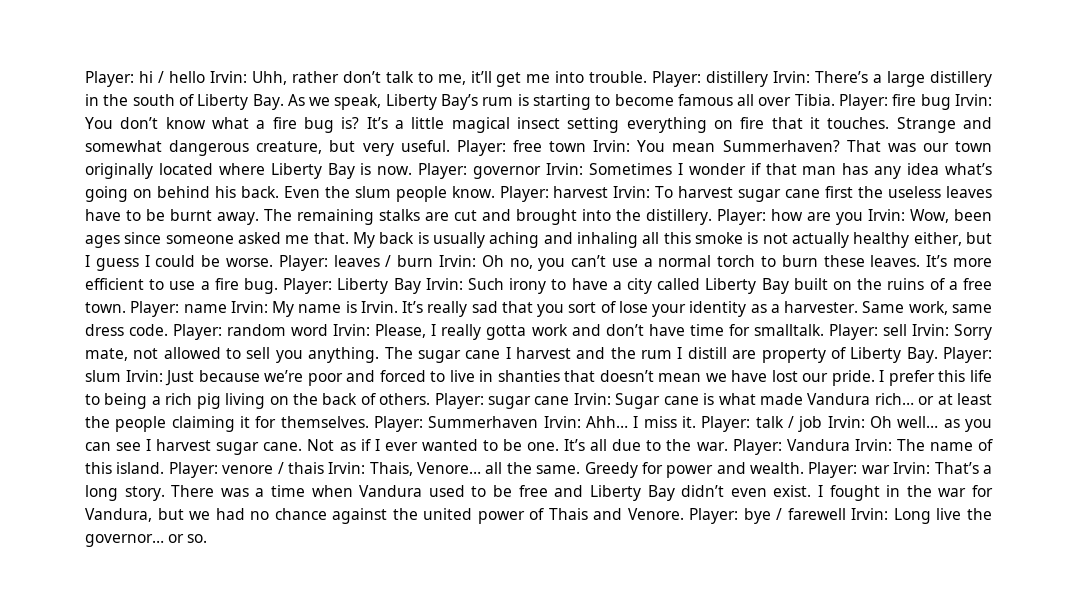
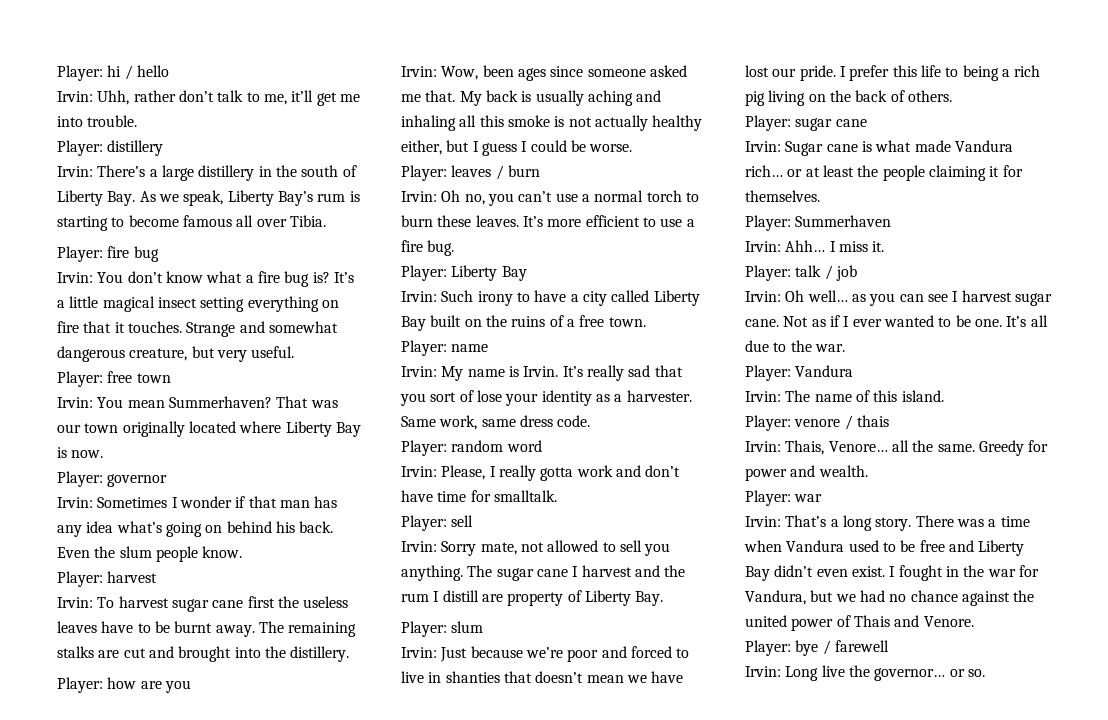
(205, 77) none -> (169, 71) //
(648, 77) none -> (138, 121) //
(769, 79) none -> (164, 148) //
(835, 100) none -> (326, 221) //
(951, 102) none -> (159, 254) //
(450, 146) none -> (295, 352) //
(586, 146) none -> (171, 378) //
(413, 170) none -> (104, 454) //
(542, 172) none -> (168, 480) //
(495, 192) none -> (243, 552) //
(609, 192) none -> (158, 577) //
(712, 217) none -> (350, 654) //
(863, 218) none -> (191, 686) //
(273, 262) none -> (633, 148) //
(434, 261) none -> (540, 171) //
(278, 286) none -> (455, 248) //
(421, 286) none -> (527, 273) //
(126, 307) none -> (646, 322) //
(227, 308) none -> (489, 348) //
(169, 330) none -> (591, 421) //
(329, 330) none -> (542, 446) //
(824, 330) none -> (557, 496) //
(907, 330) none -> (474, 521) //
(938, 355) none -> (664, 598) //
(121, 376) none -> (484, 627) //
(431, 399) none -> (952, 96) //
(570, 400) none -> (867, 123) //
(369, 422) none -> (820, 196) //
(539, 422) none -> (892, 221) //
(697, 422) none -> (885, 246) //
(823, 424) none -> (857, 273) //
(728, 446) none -> (845, 348) //
(850, 445) none -> (854, 371) //
(165, 468) none -> (944, 396) //
(324, 468) none -> (889, 421) //
(805, 468) none -> (868, 471) //
(890, 469) none -> (823, 498) //
(684, 514) none -> (974, 621) //
(846, 514) none -> (889, 646) //

